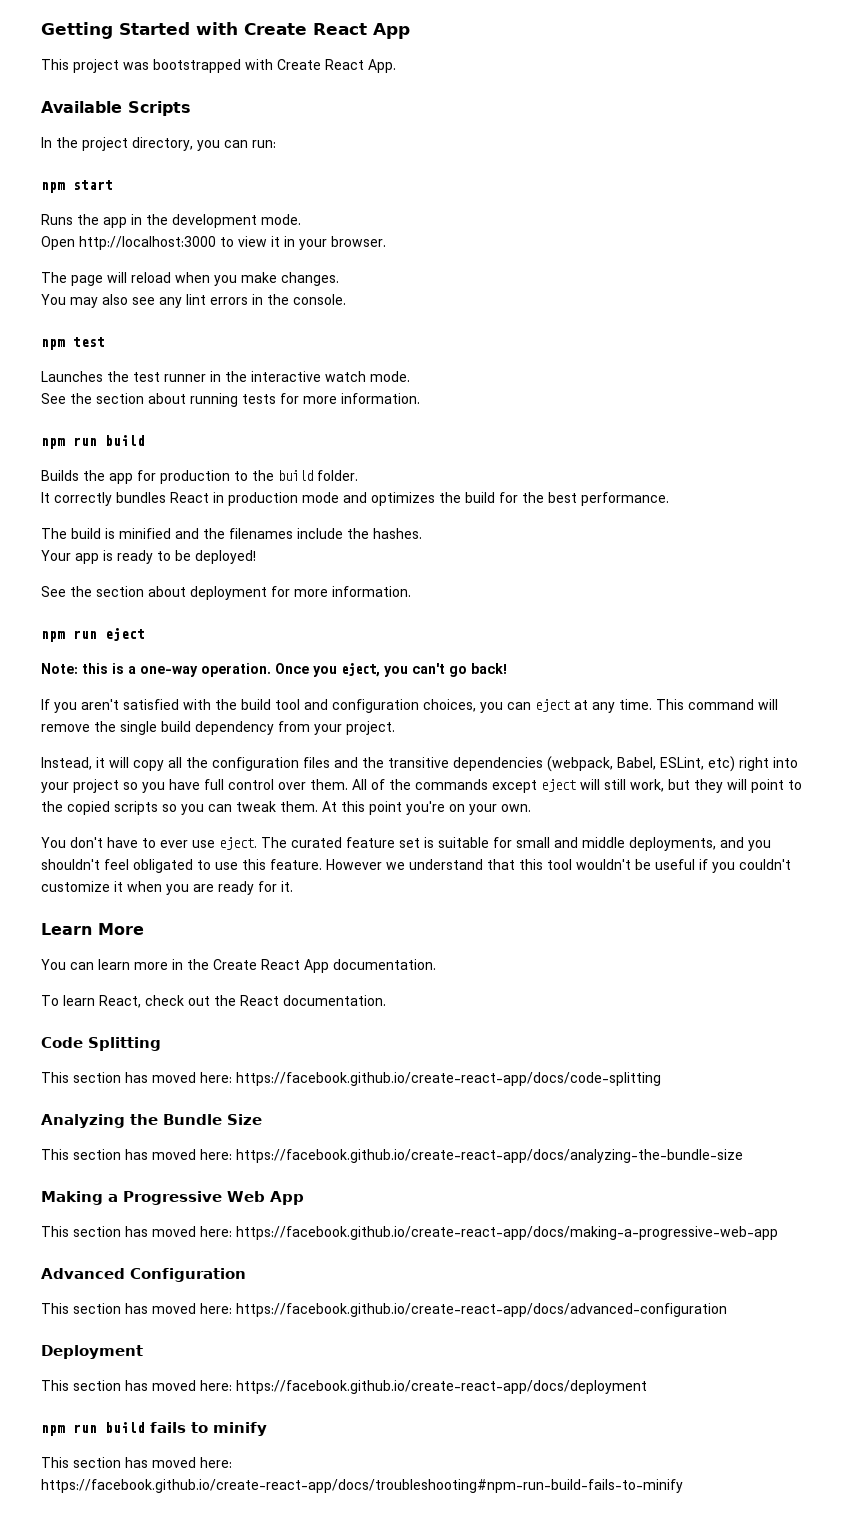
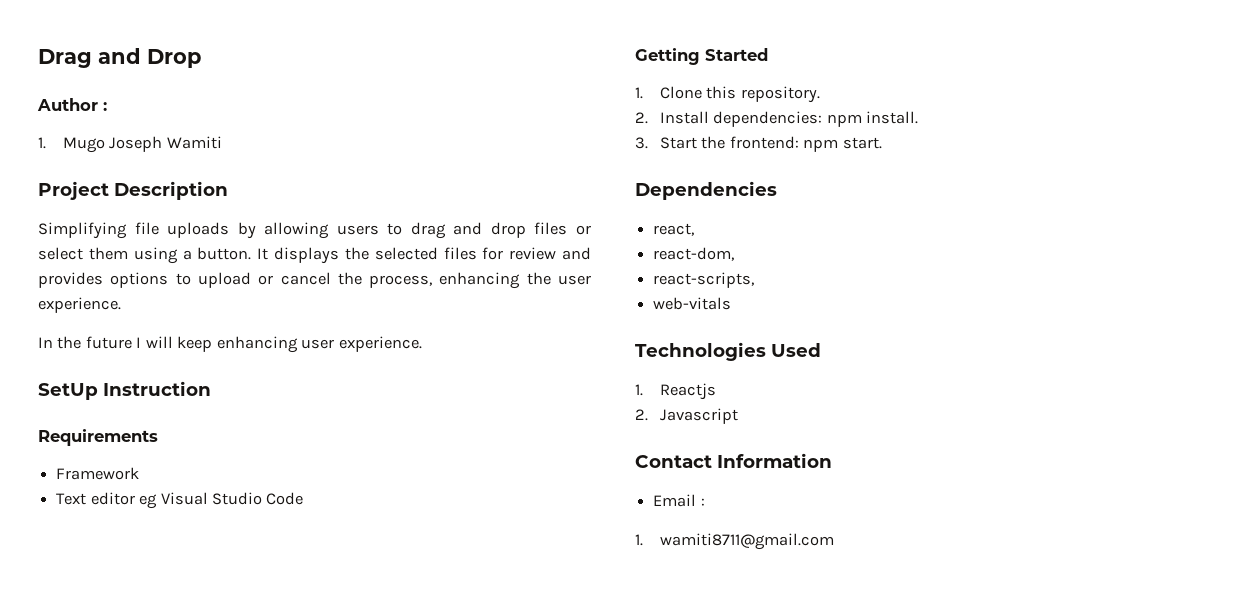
[41,22,410,39] [41,59,396,73] [41,101,191,116] [41,137,276,151] [41,180,113,193] [41,214,301,228] [41,236,386,250] [41,272,339,286] [41,294,346,308] [41,337,105,350] [41,371,410,382] [41,393,420,407] [41,435,145,449] [41,470,358,484] [41,492,669,506] [41,528,422,539] [41,550,256,564] [41,586,411,600] [41,628,145,642] [41,663,507,677] [41,699,778,713] [41,721,395,735] [41,756,798,772] [41,779,802,793] [41,801,531,815] [41,837,771,851] [41,859,791,873] [41,881,293,895] [41,923,144,935] [41,959,436,973] [41,995,386,1008] [41,1037,161,1051] [41,1072,661,1086] [41,1114,262,1128] [41,1149,743,1163] [41,1191,304,1205] [41,1226,778,1240] [41,1268,246,1282] [41,1303,727,1317] [41,1345,143,1359] [41,1380,647,1394] [41,1422,267,1436] [41,1457,232,1468] [41,1479,683,1493] Getting Started with Create React App // This project was bootstrapped with Create React App. // Available Scripts // In the project directory, you can run: // npm start // Runs the app in the development mode. // Open http://localhost:3000 to view it in your browser. // The page will reload when you make changes. // You may also see any lint errors in the console. // npm test // Launches the test runner in the interactive watch mode. // See the section about running tests for more information. // npm run build // Builds the app for production to the build folder. // It correctly bundles React in production mode and optimizes the build for the best performance. // The build is minified and the filenames include the hashes. // Your app is ready to be deployed! // See the section about deployment for more information. // npm run eject // Note: this is a one-way operation. Once you eject, you can't go back! // If you aren't satisfied with the build tool and configuration choices, you can eject at any time. This command will remove the single build dependency from your project. // Instead, it will copy all the configuration files and the transitive dependencies (webpack, Babel, ESLint, etc) right into your project so you have full control over them. All of the commands except eject will still work, but they will point to the copied scripts so you can tweak them. At this point you're on your own. // You don't have to ever use eject. The curated feature set is suitable for small and middle deployments, and you shouldn't feel obligated to use this feature. However we understand that this tool wouldn't be useful if you couldn't customize it when you are ready for it. // Learn More // You can learn more in the Create React App documentation. // To learn React, check out the React documentation. // Code Splitting // This section has moved here: https://facebook.github.io/create-react-app/docs/code-splitting // Analyzing the Bundle Size // This section has moved here: https://facebook.github.io/create-react-app/docs/analyzing-the-bundle-size // Making a Progressive Web App // This section has moved here: https://facebook.github.io/create-react-app/docs/making-a-progressive-web-app // Advanced Configuration // This section has moved here: https://facebook.github.io/create-react-app/docs/advanced-configuration // Deployment // This section has moved here: https://facebook.github.io/create-react-app/docs/deployment // npm run build fails to minify // This section has moved here: https://facebook.github.io/create-react-app/docs/troubleshooting#npm-run-build-fails-to-minify -> [38,48,201,68] [37,98,107,111] [38,136,222,153] [38,181,228,200] [38,222,591,239] [38,247,591,264] [38,272,591,289] [38,297,121,313] [38,336,422,353] [38,381,211,400] [38,429,158,446] [56,467,140,480] [56,492,304,509] [635,48,768,65] [635,86,820,103] [635,111,919,127] [635,136,882,152] [635,181,777,200] [653,223,695,236] [653,247,735,261] [653,272,755,288] [653,297,732,310] [635,342,821,361] [635,383,716,400] [635,408,738,424] [635,453,832,468] [653,494,705,507] [635,533,834,550] Drag and Drop // Author : // 1. Mugo Joseph Wamiti // Project Description // Simplifying file uploads by allowing users to drag and drop files or select them using a button. It displays the selected files for review and provides options to upload or cancel the process, enhancing the user experience. // In the future I will keep enhancing user experience. // SetUp Instruction // Requirements // Framework // Text editor eg Visual Studio Code // Getting Started // 1. Clone this repository. // 2. Install dependencies: npm install. // 3. Start the frontend: npm start. // Dependencies // react, // react-dom, // react-scripts, // web-vitals // Technologies Used // 1. Reactjs // 2. Javascript // Contact Information // Email : // 1. wamiti8711@gmail.com

